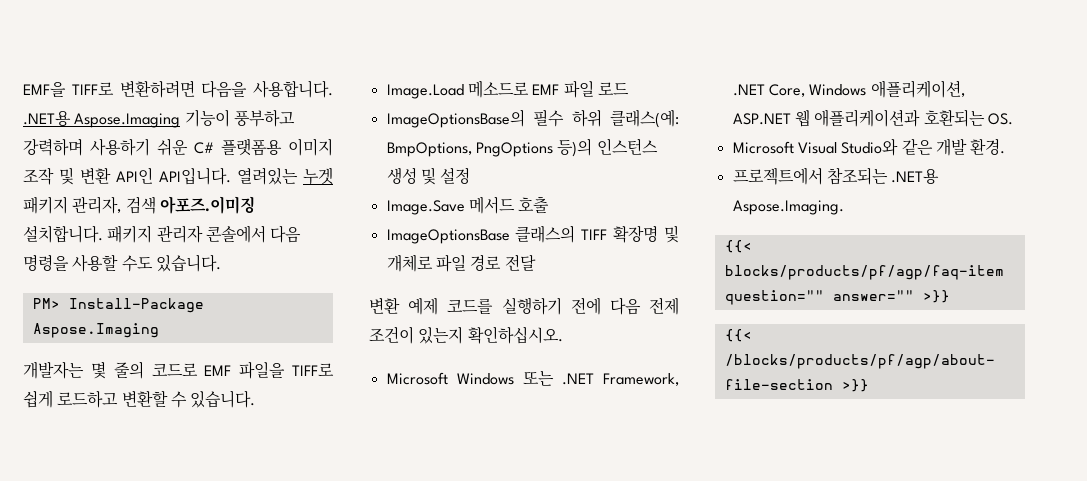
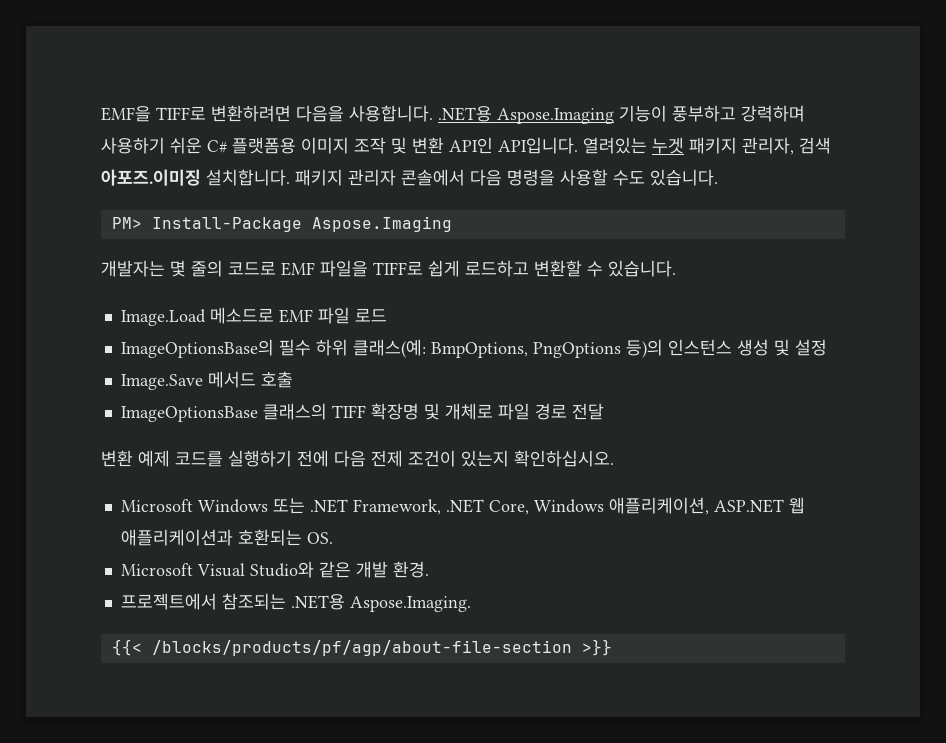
[724,240,752,253] [724,265,1004,280] [724,290,950,305] // {{< blocks/products/pf/agp/faq-item question="" answer="" >}} -> (471, 604) none

